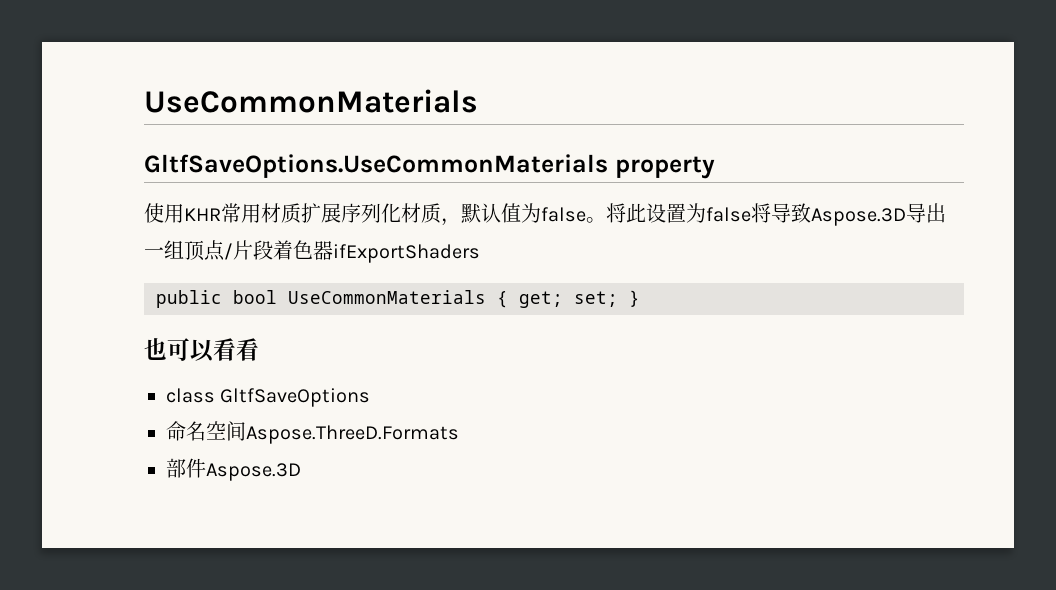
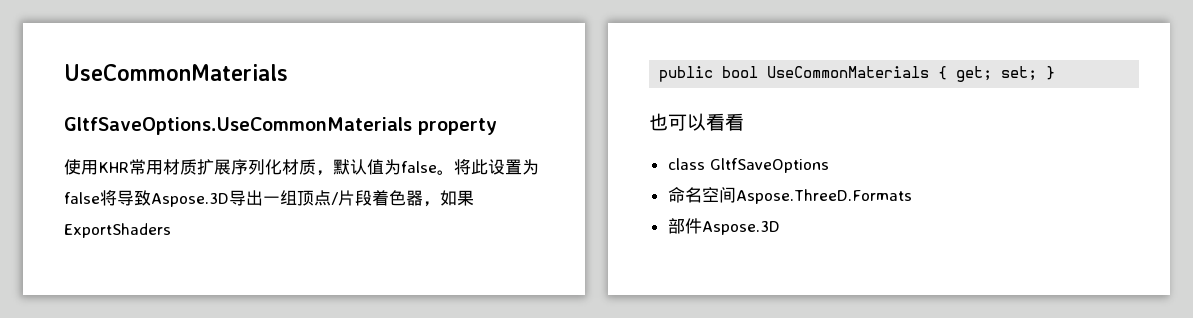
[333,244,480,263] ifExportShaders -> [423,190,474,207] [64,223,171,238] ，如果ExportShaders

